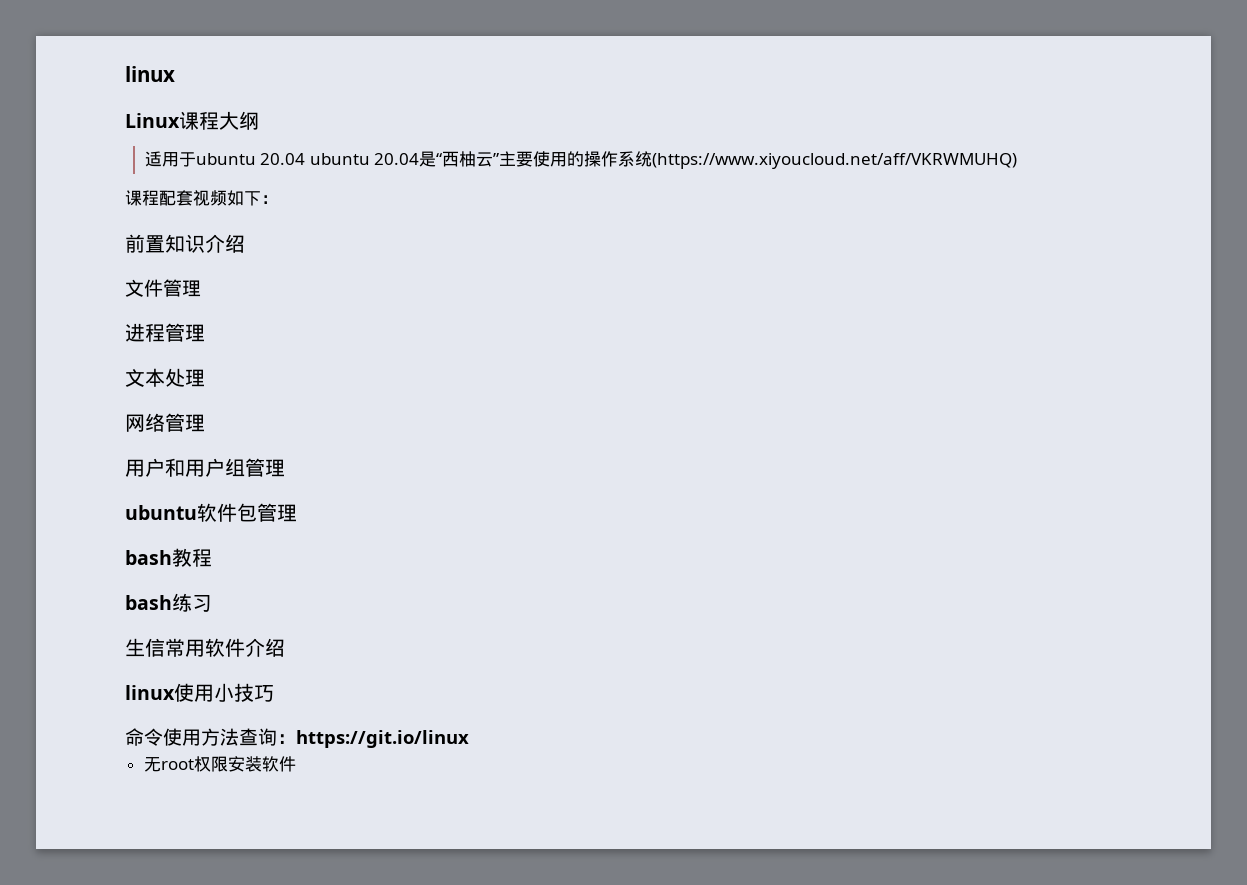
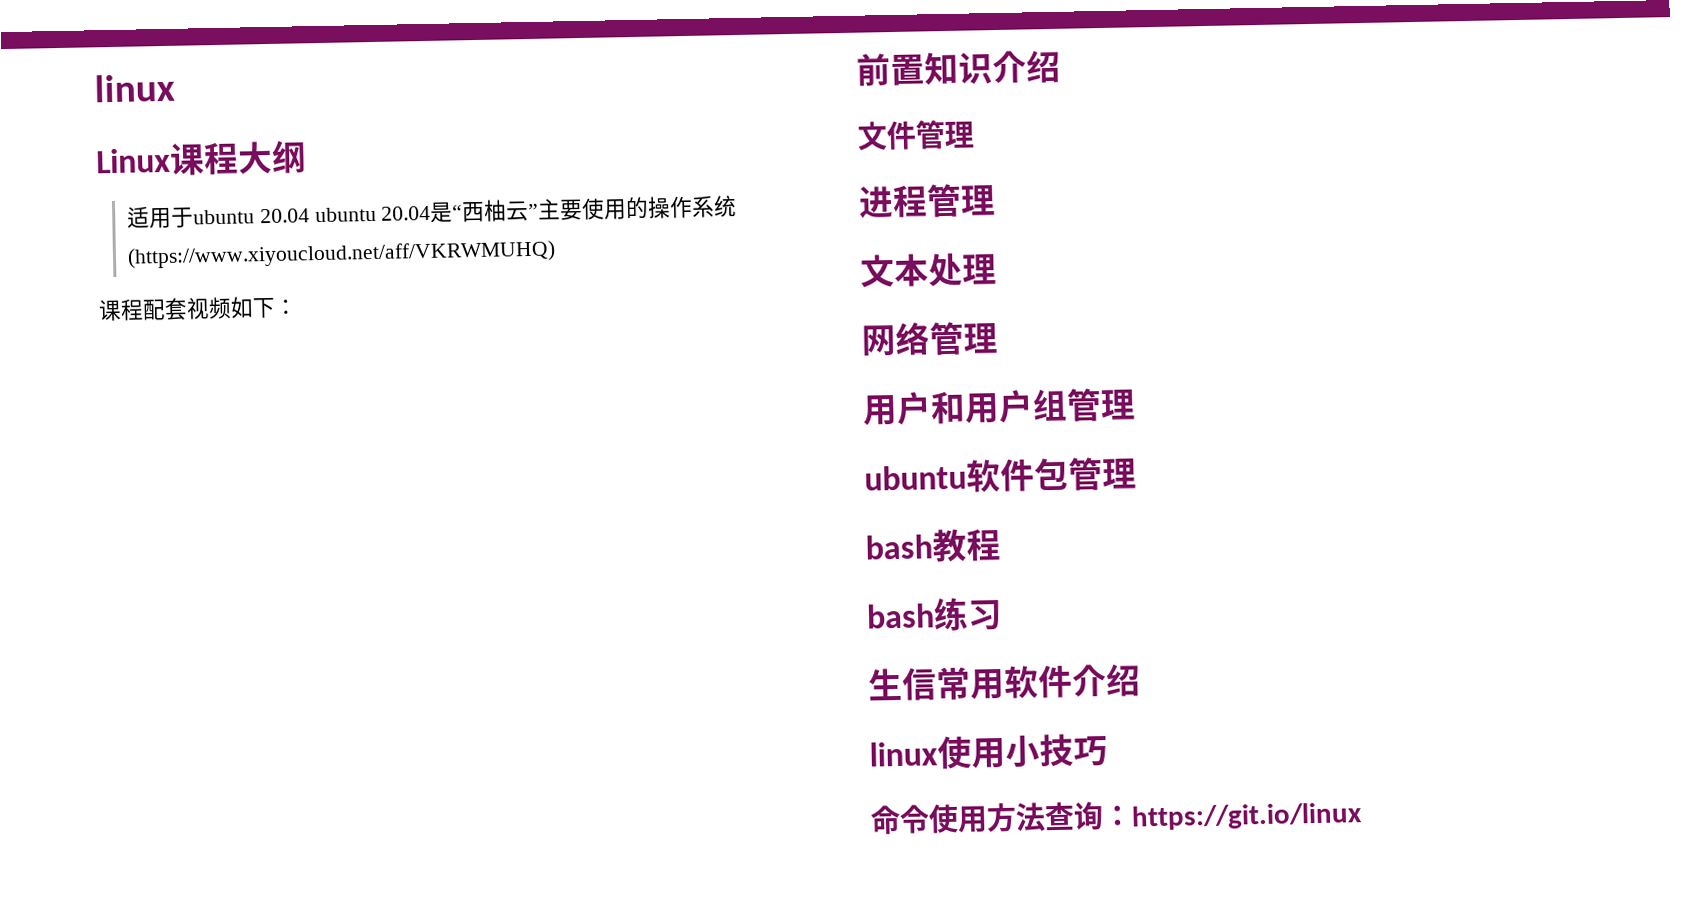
[143,756,296,772] // 无root权限安装软件 -> (1363, 816) none

